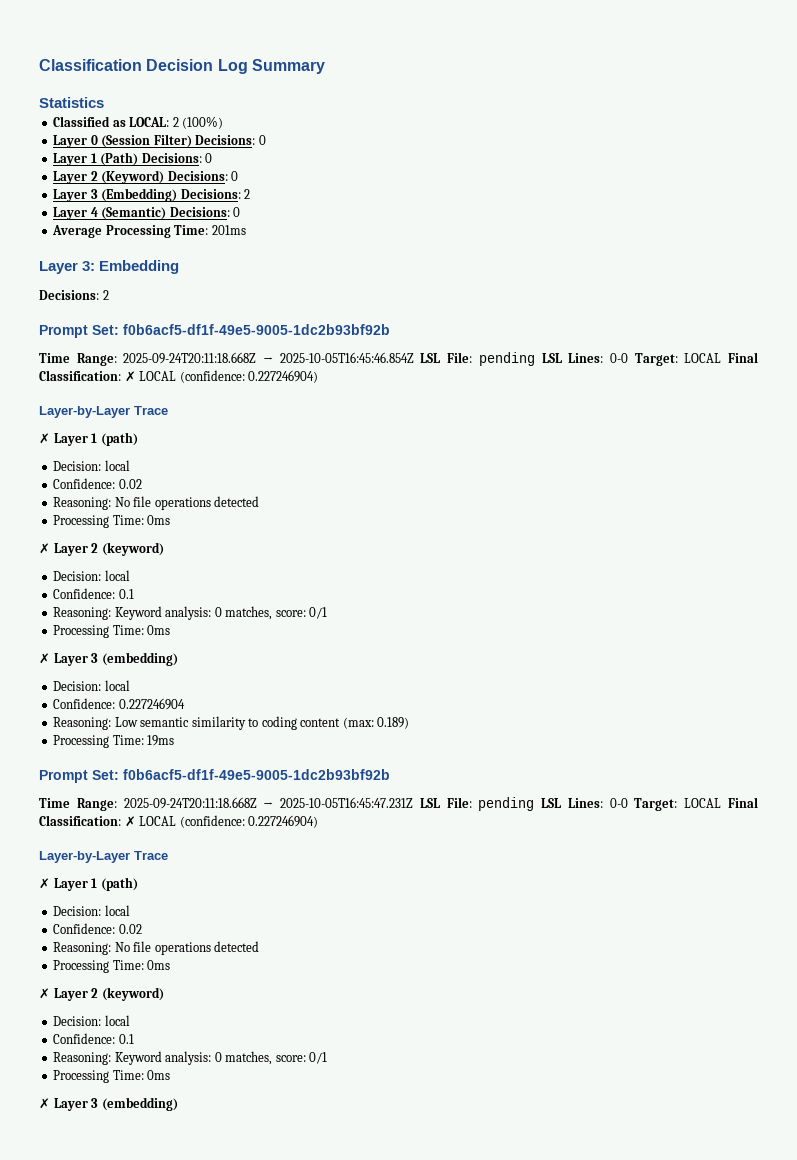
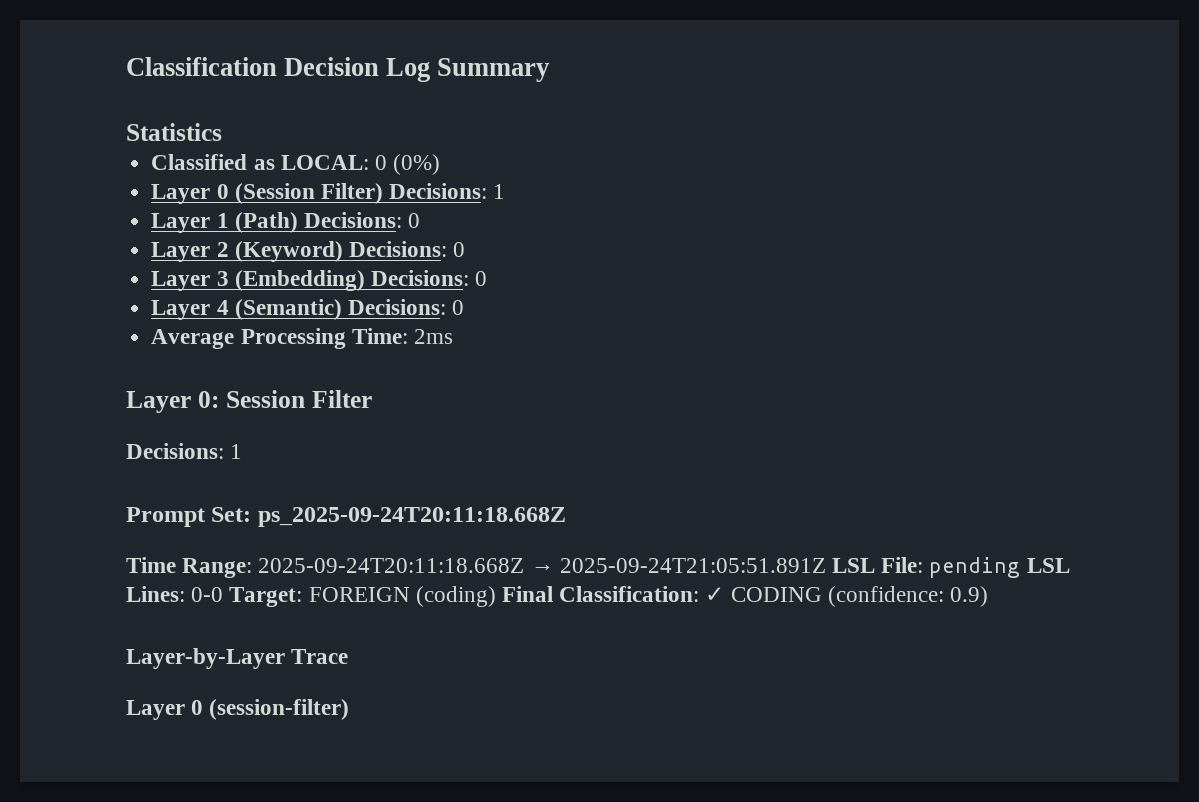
[172,116,224,129] 2 (100%) -> [374,154,441,175] 0 (0%)
[258,135,266,145] 0 -> [493,184,506,199] 1
[244,189,251,199] 2 -> [475,271,488,286] 0
[211,225,246,235] [39,260,180,274] [39,290,109,300] [39,324,390,338] [39,352,759,366] [39,370,319,383] [39,406,168,418] [39,432,138,446] [53,460,130,471] [53,478,142,489] [53,496,260,510] [53,515,171,528] [39,542,164,556] [53,570,130,581] [53,588,134,599] [53,606,328,620] [53,625,171,638] [39,652,178,666] [53,680,130,691] [53,698,185,710] [53,716,410,730] [53,735,175,748] [39,769,390,783] [39,797,758,811] [39,815,319,828] [39,851,168,863] [39,877,138,891] [53,905,130,916] [53,923,142,934] [53,941,260,955] [53,960,171,973] [39,987,164,1001] [53,1015,130,1026] [53,1033,134,1044] [53,1051,328,1065] [53,1070,171,1083] [39,1097,178,1111] 201ms // Layer 3: Embedding // Decisions: 2 // Prompt Set: f0b6acf5-df1f-49e5-9005-1dc2b93bf92b // Time Range: 2025-09-24T20:11:18.668Z → 2025-10-05T16:45:46.854Z LSL File: pending LSL Lines: 0-0 Target: LOCAL Final Classification: ✗ LOCAL (confidence: 0.227246904) // Layer-by-Layer Trace // ✗ Layer 1 (path) // Decision: local // Confidence: 0.02 // Reasoning: No file operations detected // Processing Time: 0ms // ✗ Layer 2 (keyword) // Decision: local // Confidence: 0.1 // Reasoning: Keyword analysis: 0 matches, score: 0/1 // Processing Time: 0ms // ✗ Layer 3 (embedding) // Decision: local // Confidence: 0.227246904 // Reasoning: Low semantic similarity to coding content (max: 0.189) // Processing Time: 19ms // Prompt Set: f0b6acf5-df1f-49e5-9005-1dc2b93bf92b // Time Range: 2025-09-24T20:11:18.668Z → 2025-10-05T16:45:47.231Z LSL File: pending LSL Lines: 0-0 Target: LOCAL Final Classification: ✗ LOCAL (confidence: 0.227246904) // Layer-by-Layer Trace // ✗ Layer 1 (path) // Decision: local // Confidence: 0.02 // Reasoning: No file operations detected // Processing Time: 0ms // ✗ Layer 2 (keyword) // Decision: local // Confidence: 0.1 // Reasoning: Keyword analysis: 0 matches, score: 0/1 // Processing Time: 0ms // ✗ Layer 3 (embedding) -> [413,329,453,344] [126,390,372,413] [126,443,243,459] [126,507,566,527] [126,557,1070,578] [126,586,989,607] [126,648,349,669] [126,699,350,720] 2ms // Layer 0: Session Filter // Decisions: 1 // Prompt Set: ps_2025-09-24T20:11:18.668Z // Time Range: 2025-09-24T20:11:18.668Z → 2025-09-24T21:05:51.891Z LSL File: pending LSL Lines: 0-0 Target: FOREIGN (coding) Final Classification: ✓ CODING (confidence: 0.9) // Layer-by-Layer Trace // Layer 0 (session-filter)

